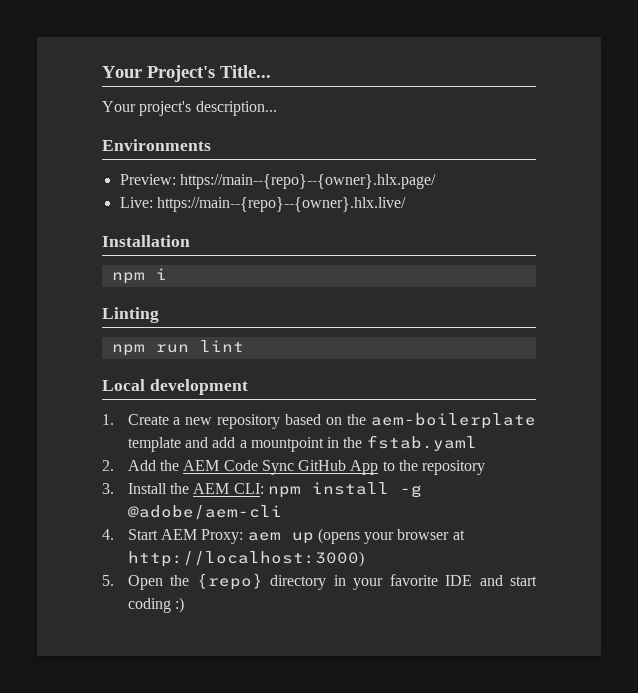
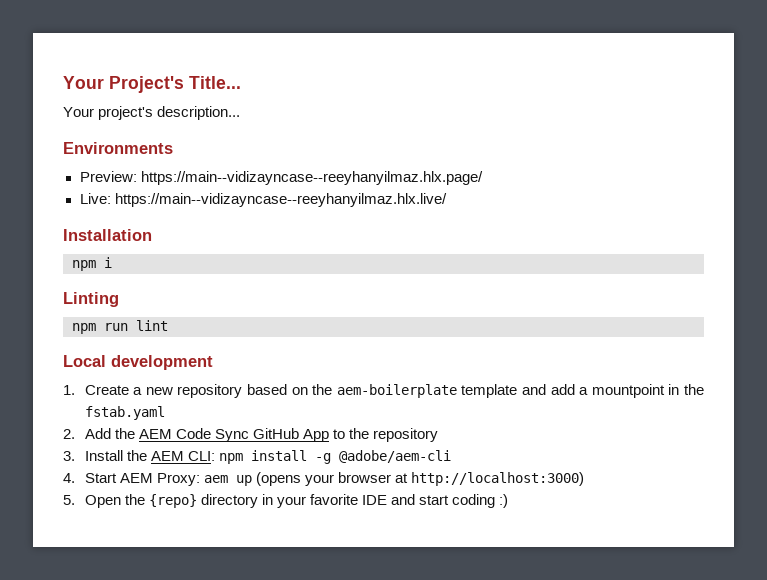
[179,174,436,189] https://main--{repo}--{owner}.hlx.page/ -> [140,171,483,185] https://main--vidizayncase--reeyhanyilmaz.hlx.page/
[156,197,406,212] https://main--{repo}--{owner}.hlx.live/ -> [114,193,447,207] https://main--vidizayncase--reeyhanyilmaz.hlx.live/

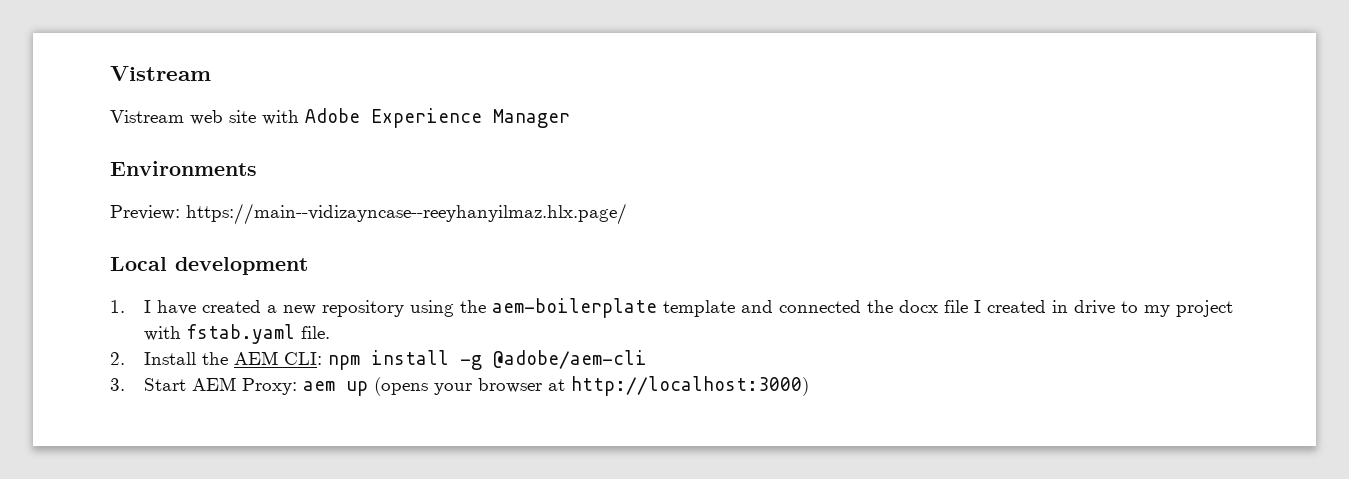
[63,76,241,93] [63,106,241,120] [63,142,173,154] [79,171,483,185] [79,193,447,207] [63,229,152,241] [72,257,112,271] [63,292,119,307] [72,320,168,334] Your Project's Title... // Your project's description... // Environments // Preview: https://main--vidizayncase--reeyhanyilmaz.hlx.page/ // Live: https://main--vidizayncase--reeyhanyilmaz.hlx.live/ // Installation // npm i // Linting // npm run lint -> [110,66,211,81] [110,108,570,128] [110,161,257,176] [110,203,627,225] Vistream // Vistream web site with Adobe Experience Manager // Environments // Preview: https://main--vidizayncase--reeyhanyilmaz.hlx.page/
[84,385,129,395] Create -> [143,300,261,315] I have created
[246,384,308,395] based on -> [409,300,454,317] using
[550,384,704,398] [84,406,165,420] [63,428,438,442] [63,451,75,461] add a mountpoint in the fstab.yaml // 2. Add the AEM Code Sync GitHub App to the repository // 3. -> [778,300,1233,317] [143,324,330,344] [110,352,125,365] connected the docx file I created in drive to my project with fstab.yaml file. // 2.
[63,473,75,483] 4. -> [110,378,125,391] 3.
[63,494,509,508] // 5. Open the {repo} directory in your favorite IDE and start coding :) -> (809, 386) none

